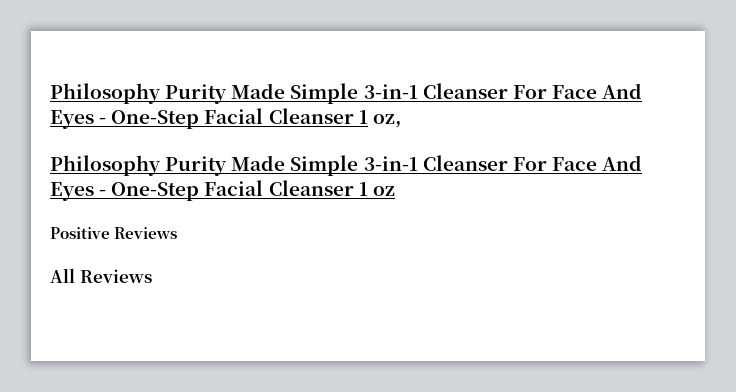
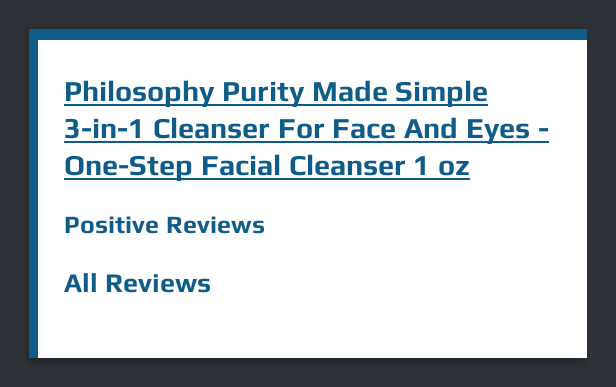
[372,114,401,128] [50,155,643,176] [50,180,368,201] oz, // Philosophy Purity Made Simple 3-in-1 Cleanser For Face And Eyes - One-Step Facial Cleanser 1 -> (431, 165) none

